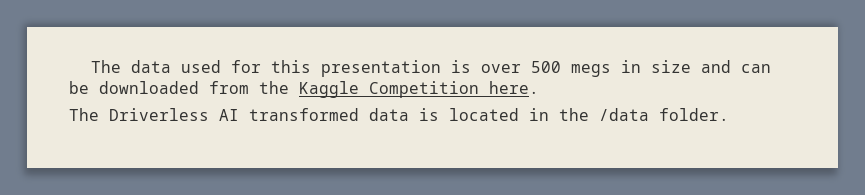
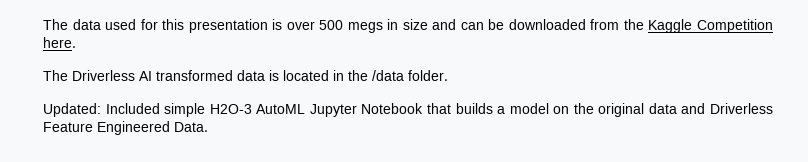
(729, 114) none -> [43,103,773,117] [43,121,208,135] // Updated: Included simple H2O-3 AutoML Jupyter Notebook that builds a model on the original data and Driverless Feature Engineered Data.

